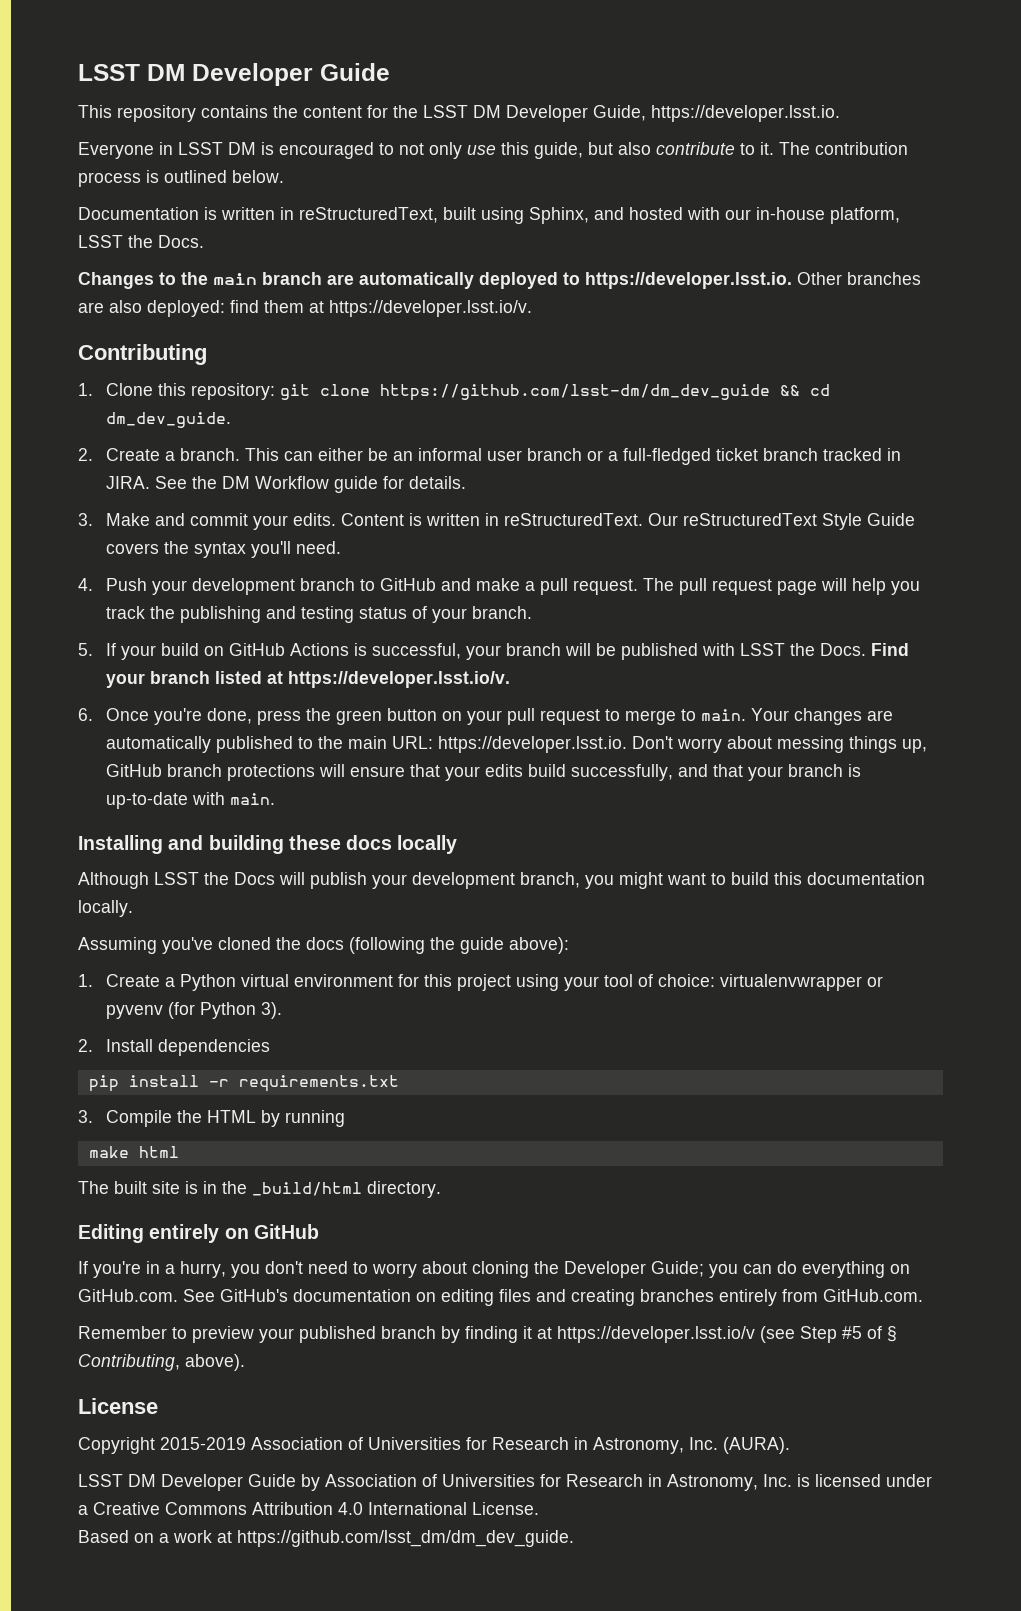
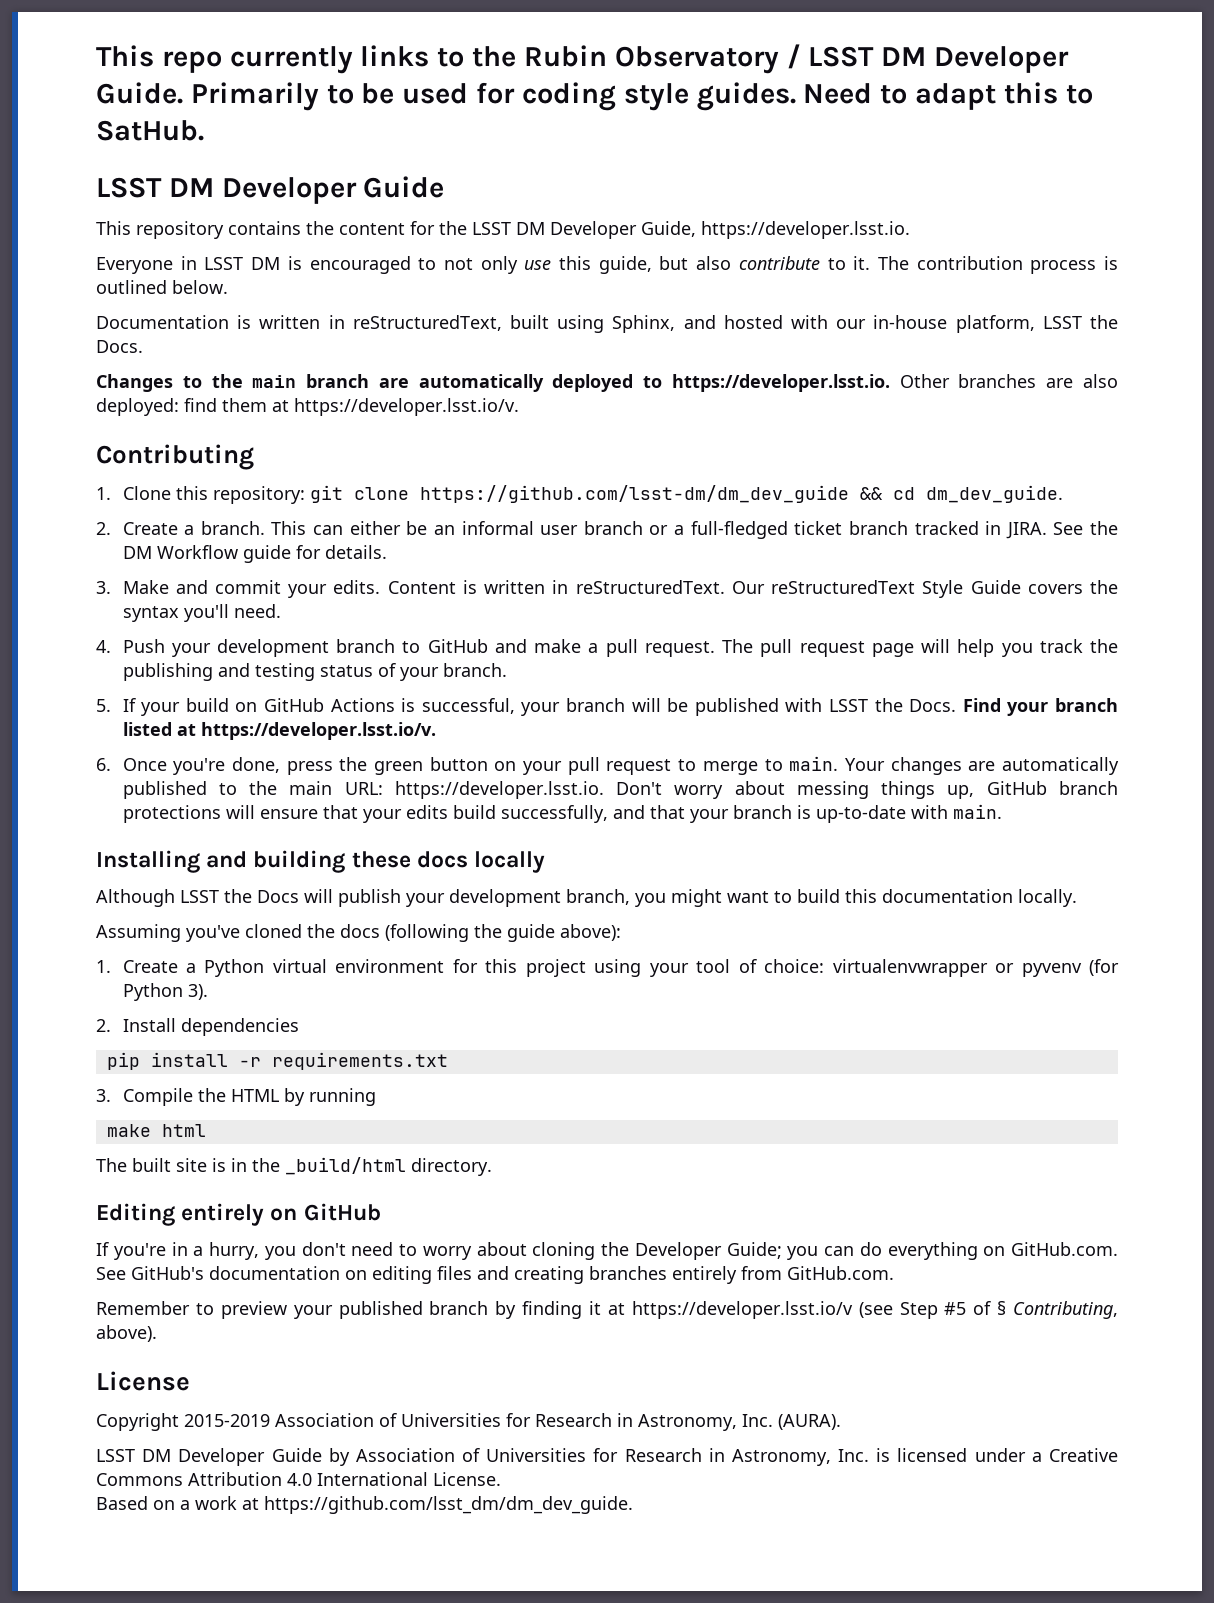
(78, 72) none -> [96,44,1070,74] [96,82,1093,111] [96,120,204,141] This repo currently links to the Rubin Observatory / LSST DM Developer Guide. Primarily to be used for coding style guides. Need to adapt this to SatHub. //

